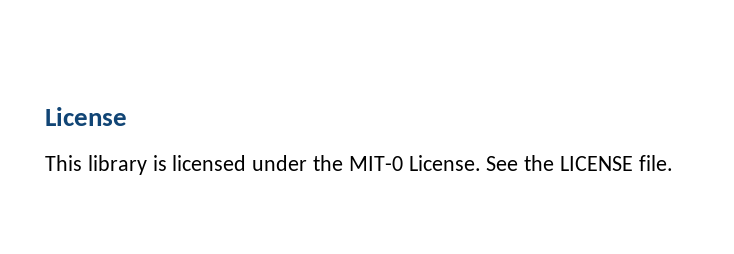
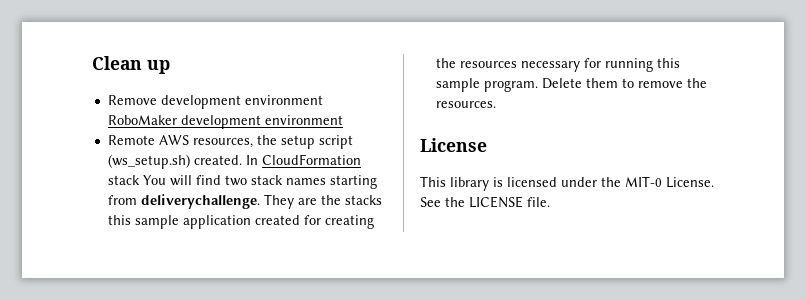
(45, 116) none -> [92,56,170,74] [107,95,323,109] [107,115,343,129] [107,135,353,149] [107,154,361,169] [107,175,377,189] [107,194,382,209] [107,215,374,229] [435,58,680,72] [435,78,707,92] [435,101,496,108] Clean up // Remove development environment RoboMaker development environment // Remote AWS resources, the setup script (ws_setup.sh) created. In CloudFormation stack You will find two stack names starting from deliverychallenge. They are the stacks this sample application created for creating the resources necessary for running this sample program. Delete them to remove the resources. //

